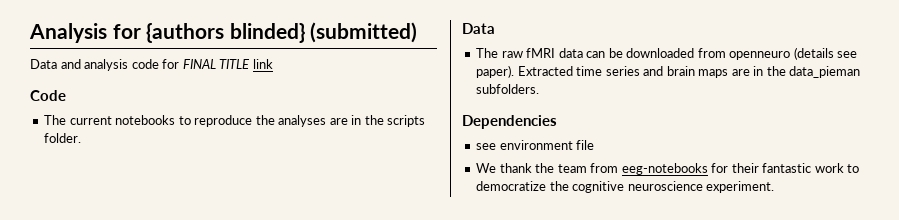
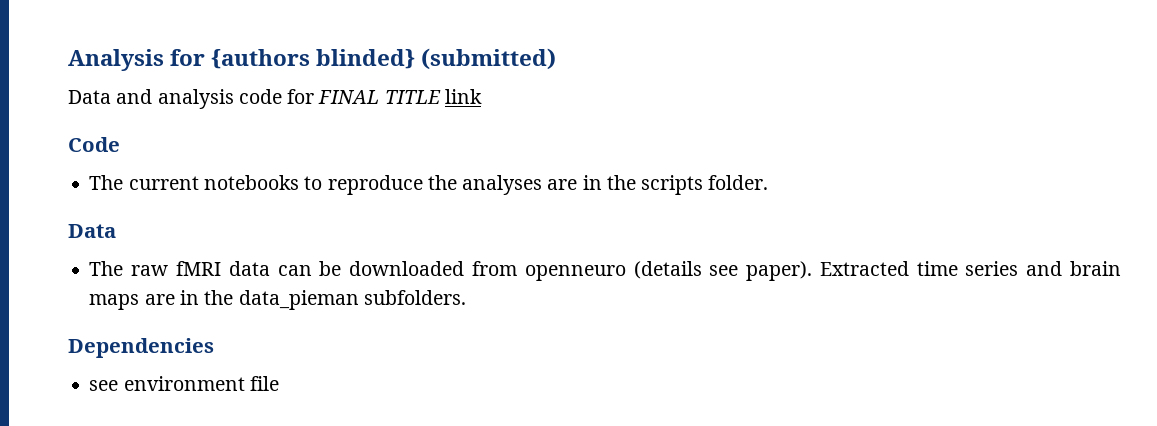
[476,163,860,175] [476,181,775,193] // We thank the team from eeg-notebooks for their fantastic work to democratize the cognitive neuroscience experiment. -> (279, 383) none

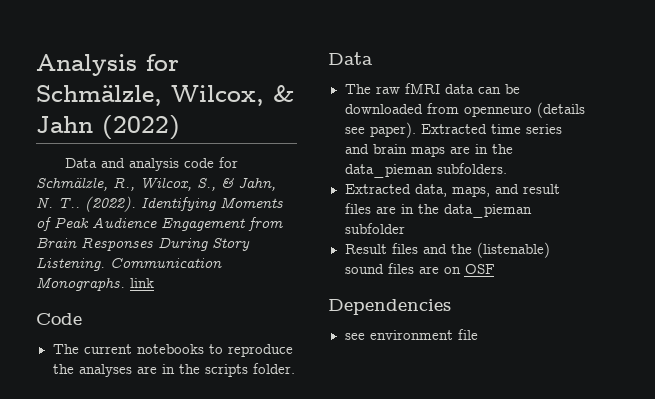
[211,48,557,70] {authors blinded} (submitted) -> [36,85,295,106] [36,115,180,140] Schmälzle, Wilcox, & Jahn (2022)
[318,90,441,104] FINAL TITLE -> [36,177,276,191] [36,196,283,212] [36,217,283,231] [36,237,250,251] [36,257,222,271] [36,277,125,291] Schmälzle, R., Wilcox, S., & Jahn, N. T.. (2022). Identifying Moments of Peak Audience Engagement from Brain Responses During Story Listening. Communication Monographs.
(466, 297) none -> [344,184,560,197] [344,203,532,218] [344,223,405,234] [344,242,550,258] [344,263,495,274] // Extracted data, maps, and result files are in the data_pieman subfolder // Result files and the (listenable) sound files are on OSF

